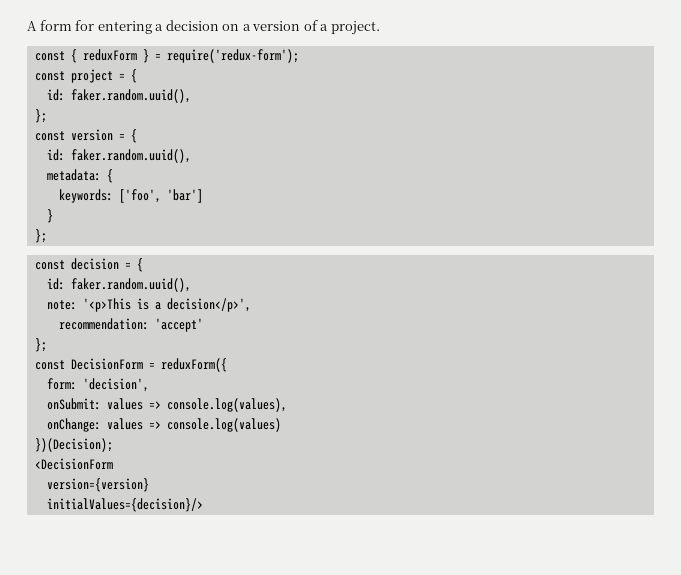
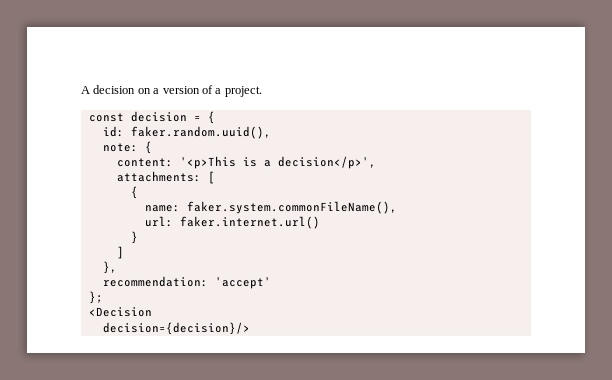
[39,20,164,34] form for entering a -> (90, 90) none
[34,49,299,63] [34,69,137,83] [46,89,191,103] [34,109,47,123] [34,129,137,143] [46,149,191,163] [46,169,113,183] [58,189,203,203] [46,209,53,223] [34,229,47,243] // const { reduxForm } = require('redux-form'); // const project = { // id: faker.random.uuid(), // }; // const version = { // id: faker.random.uuid(), // metadata: { // keywords: ['foo', 'bar'] // } // }; -> (262, 91) none
(77, 305) none -> [144,141,152,154] [116,158,173,167] { // content:
[58,318,203,332] [34,338,47,352] [34,358,227,372] [46,378,149,392] [46,398,287,412] [46,418,281,432] [34,438,113,452] [34,458,113,470] [46,478,149,492] [46,498,203,512] recommendation: 'accept' // }; // const DecisionForm = reduxForm({ // form: 'decision', // onSubmit: values => console.log(values), // onChange: values => console.log(values) // })(Decision); // <DecisionForm // version={version} // initialValues={decision}/> -> [116,171,215,184] [130,186,138,199] [144,201,397,214] [144,216,320,229] [130,231,138,244] [116,246,124,259] [102,261,117,274] [102,276,271,289] [88,291,103,304] [88,307,152,317] [102,322,250,335] attachments: [ // { // name: faker.system.commonFileName(), // url: faker.internet.url() // } // ] // }, // recommendation: 'accept' // }; // <Decision // decision={decision}/>

